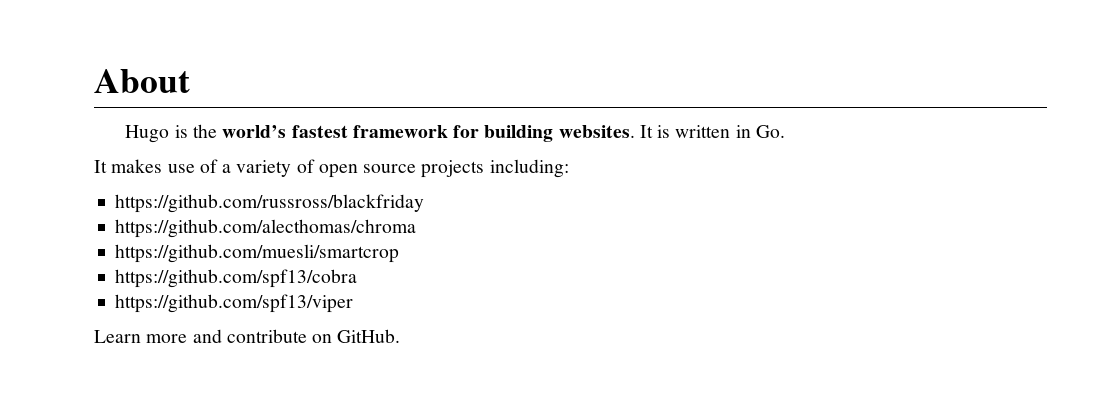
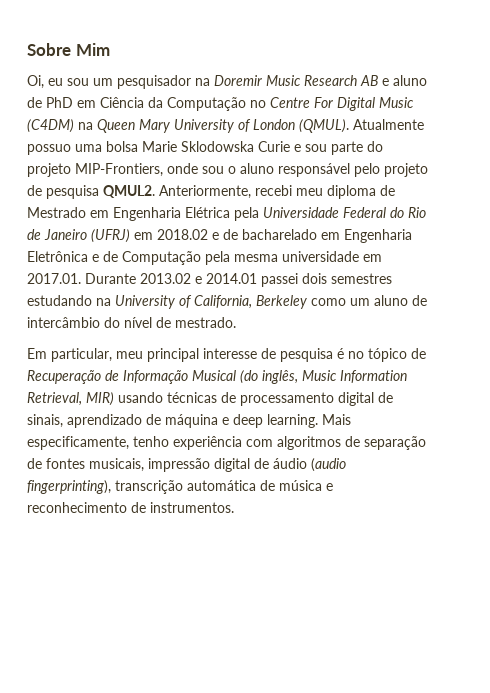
[94,69,190,93] [125,124,785,143] [94,159,569,178] [115,194,425,213] [115,219,417,238] [115,244,400,263] [115,269,358,288] [115,294,354,313] [94,329,401,343] About // Hugo is the world’s fastest framework for building websites. It is written in Go. // It makes use of a variety of open source projects including: // https://github.com/russross/blackfriday // https://github.com/alecthomas/chroma // https://github.com/muesli/smartcrop // https://github.com/spf13/cobra // https://github.com/spf13/viper // Learn more and contribute on GitHub. -> [27,43,110,56] [27,75,427,89] [27,97,414,111] [27,119,424,133] [27,141,383,155] [27,163,428,177] [27,185,395,199] [27,207,426,221] [27,229,412,243] [27,251,382,265] [27,273,392,287] [27,295,427,309] [27,317,236,328] [27,348,426,362] [27,370,407,384] [27,392,393,406] [27,414,351,428] [27,436,426,450] [27,458,346,472] [27,480,333,494] [27,502,234,513] Sobre Mim // Oi, eu sou um pesquisador na Doremir Music Research AB e aluno de PhD em Ciência da Computação no Centre For Digital Music (C4DM) na Queen Mary University of London (QMUL). Atualmente possuo uma bolsa Marie Sklodowska Curie e sou parte do projeto MIP-Frontiers, onde sou o aluno responsável pelo projeto de pesquisa QMUL2. Anteriormente, recebi meu diploma de Mestrado em Engenharia Elétrica pela Universidade Federal do Rio de Janeiro (UFRJ) em 2018.02 e de bacharelado em Engenharia Eletrônica e de Computação pela mesma universidade em 2017.01. Durante 2013.02 e 2014.01 passei dois semestres estudando na University of California, Berkeley como um aluno de intercâmbio do nível de mestrado. // Em particular, meu principal interesse de pesquisa é no tópico de Recuperação de Informação Musical (do inglês, Music Information Retrieval, MIR) usando técnicas de processamento digital de sinais, aprendizado de máquina e deep learning. Mais especificamente, tenho experiência com algoritmos de separação de fontes musicais, impressão digital de áudio (audio fingerprinting), transcrição automática de música e reconhecimento de instrumentos.

